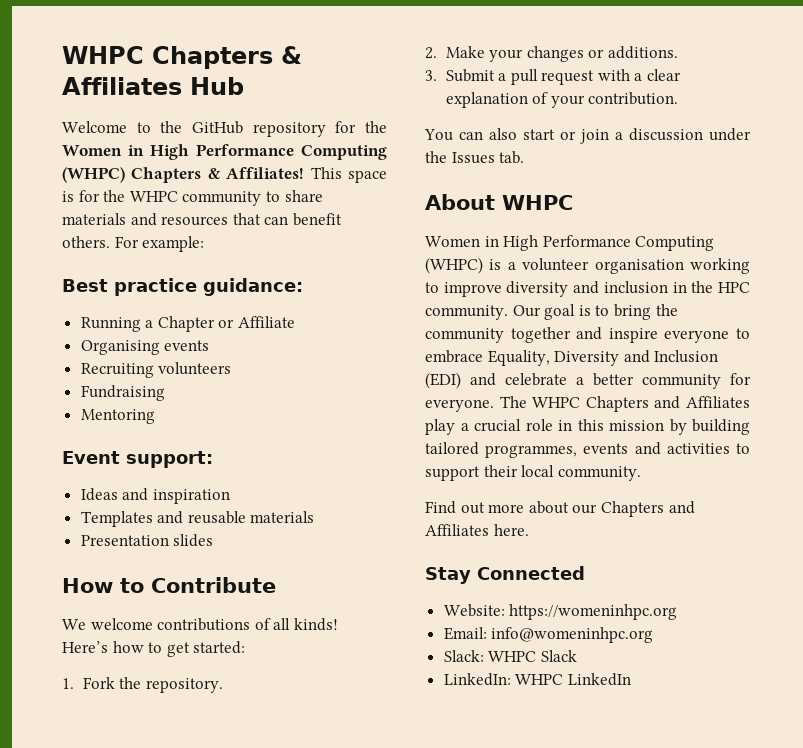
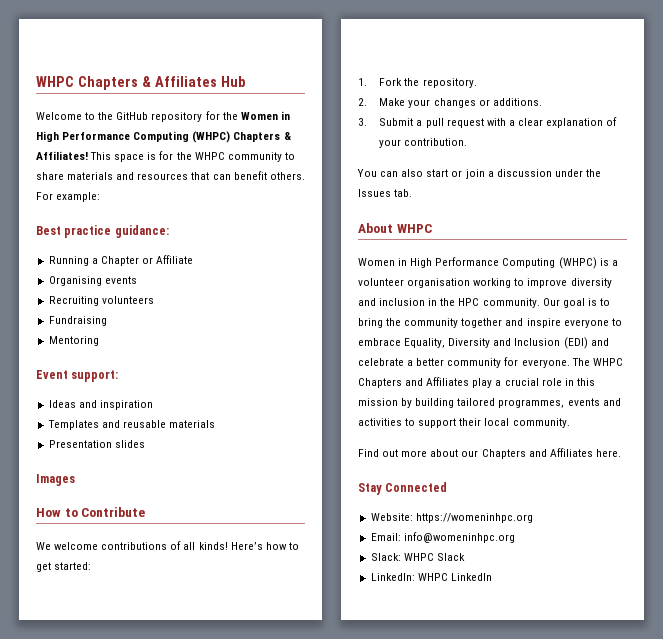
(214, 540) none -> [36,474,75,486] // Images

